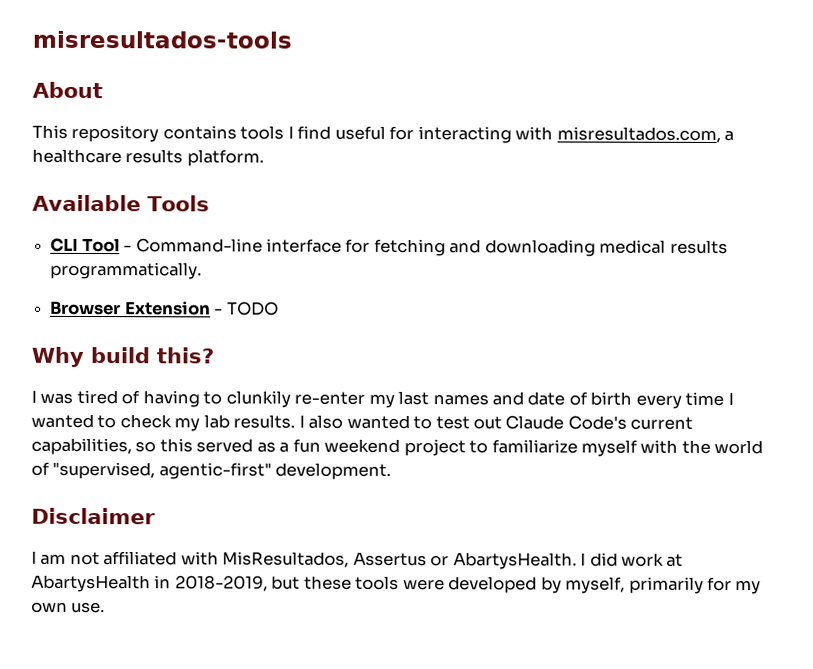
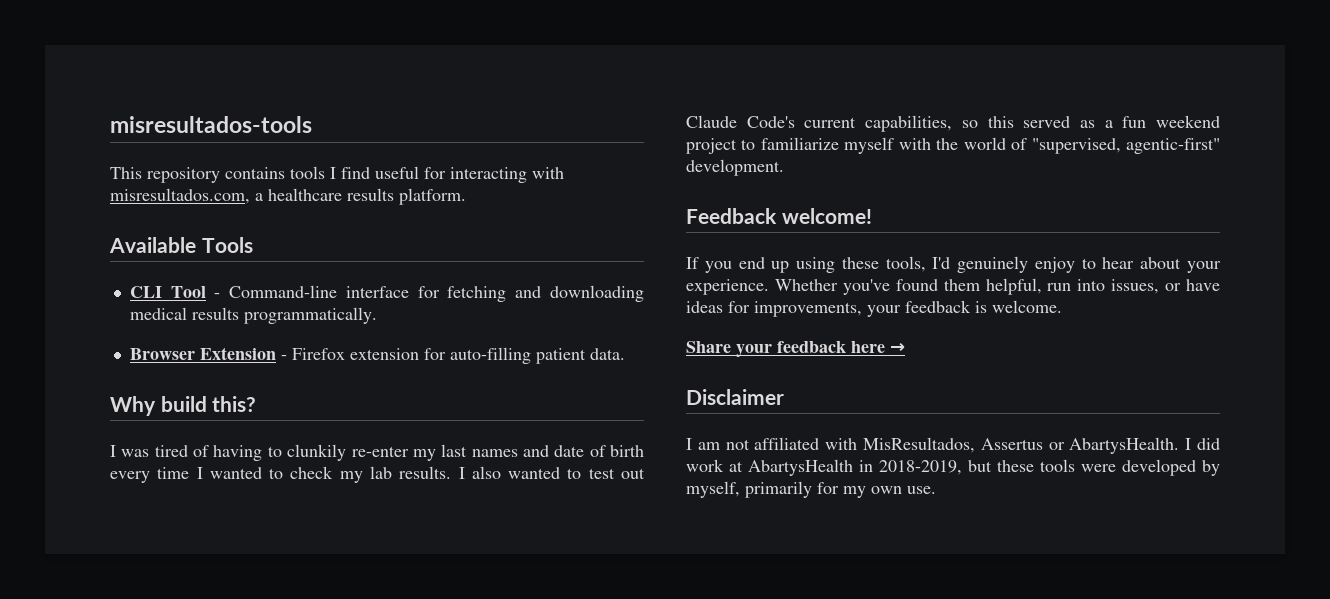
[32,81,103,99] // About -> (312, 124) none
[226,301,279,316] TODO -> [291,347,625,364] Firefox extension for auto-filling patient data.
(392, 471) none -> [686,208,872,224] [686,256,1221,273] [686,278,1220,295] [686,300,1062,317] [686,341,905,357] // Feedback welcome! // If you end up using these tools, I'd genuinely enjoy to hear about your experience. Whether you've found them helpful, run into issues, or have ideas for improvements, your feedback is welcome. // Share your feedback here →

